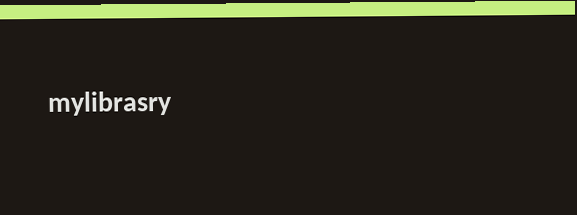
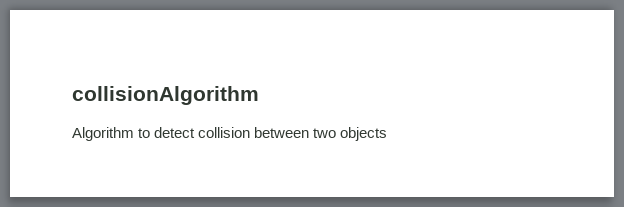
[47,90,173,116] mylibrasry -> [72,86,259,105] [72,127,388,141] collisionAlgorithm // Algorithm to detect collision between two objects

